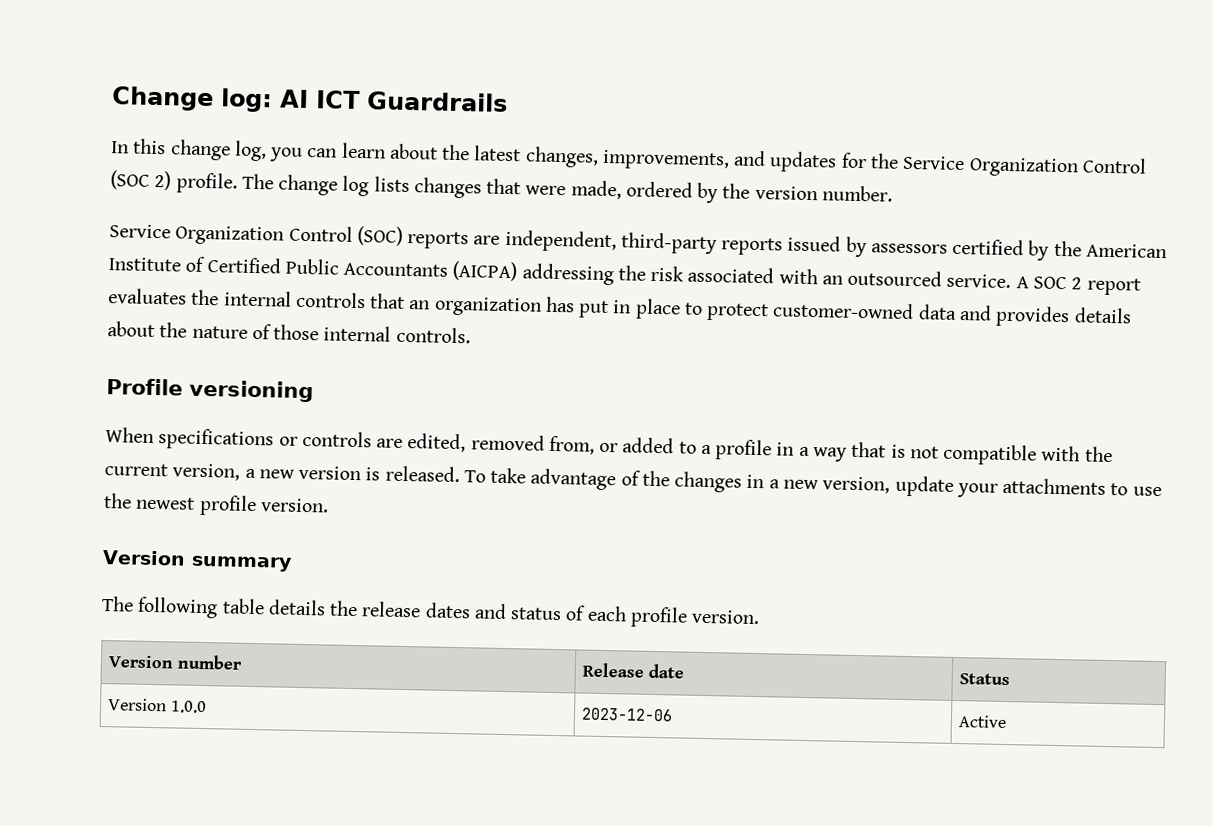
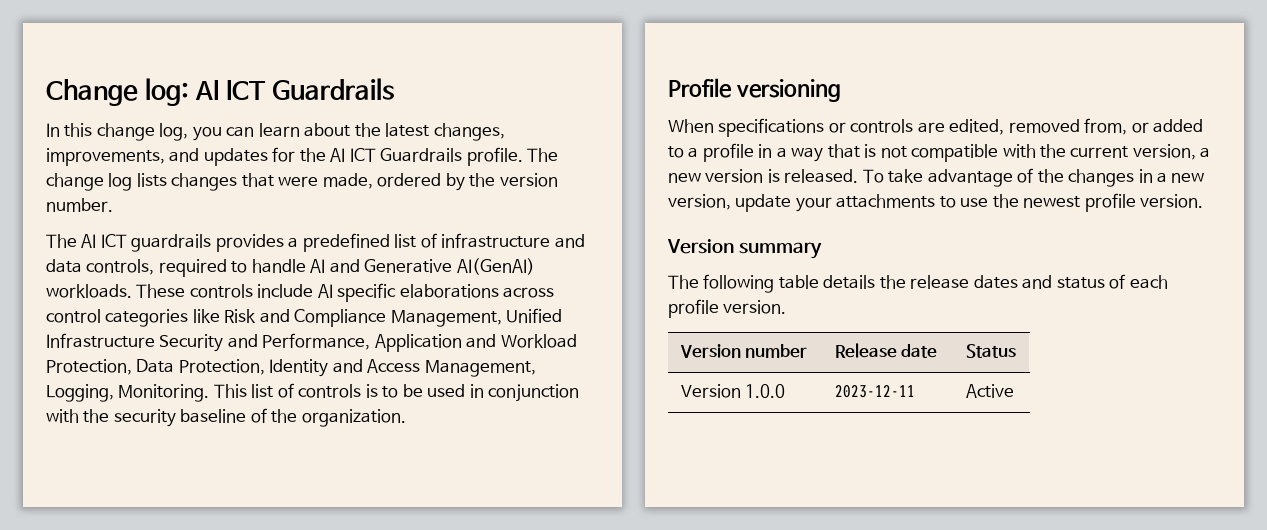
[902,155,1147,178] [110,170,172,191] Service Organization Control (SOC 2) -> [330,148,463,162] AI ICT Guardrails
[109,224,1167,261] [108,256,1141,296] [108,288,1132,328] [107,321,471,344] Service Organization Control (SOC) reports are independent, third-party reports issued by assessors certified by the American Institute of Certified Public Accountants (AICPA) addressing the risk associated with an outsourced service. A SOC 2 report evaluates the internal controls that an organization has put in place to protect customer-owned data and provides details about the nature of those internal controls. -> [46,233,585,252] [46,258,535,277] [46,283,555,302] [46,308,563,327] [46,333,577,352] [46,359,536,377] [46,383,580,402] [46,408,406,427] The AI ICT guardrails provides a predefined list of infrastructure and data controls, required to handle AI and Generative AI(GenAI) workloads. These controls include AI specific elaborations across control categories like Risk and Compliance Management, Unified Infrastructure Security and Performance, Application and Workload Protection, Data Protection, Identity and Access Management, Logging, Monitoring. This list of controls is to be used in conjunction with the security baseline of the organization.
[581,707,674,722] 2023-12-06 -> [834,385,915,398] 2023-12-11

